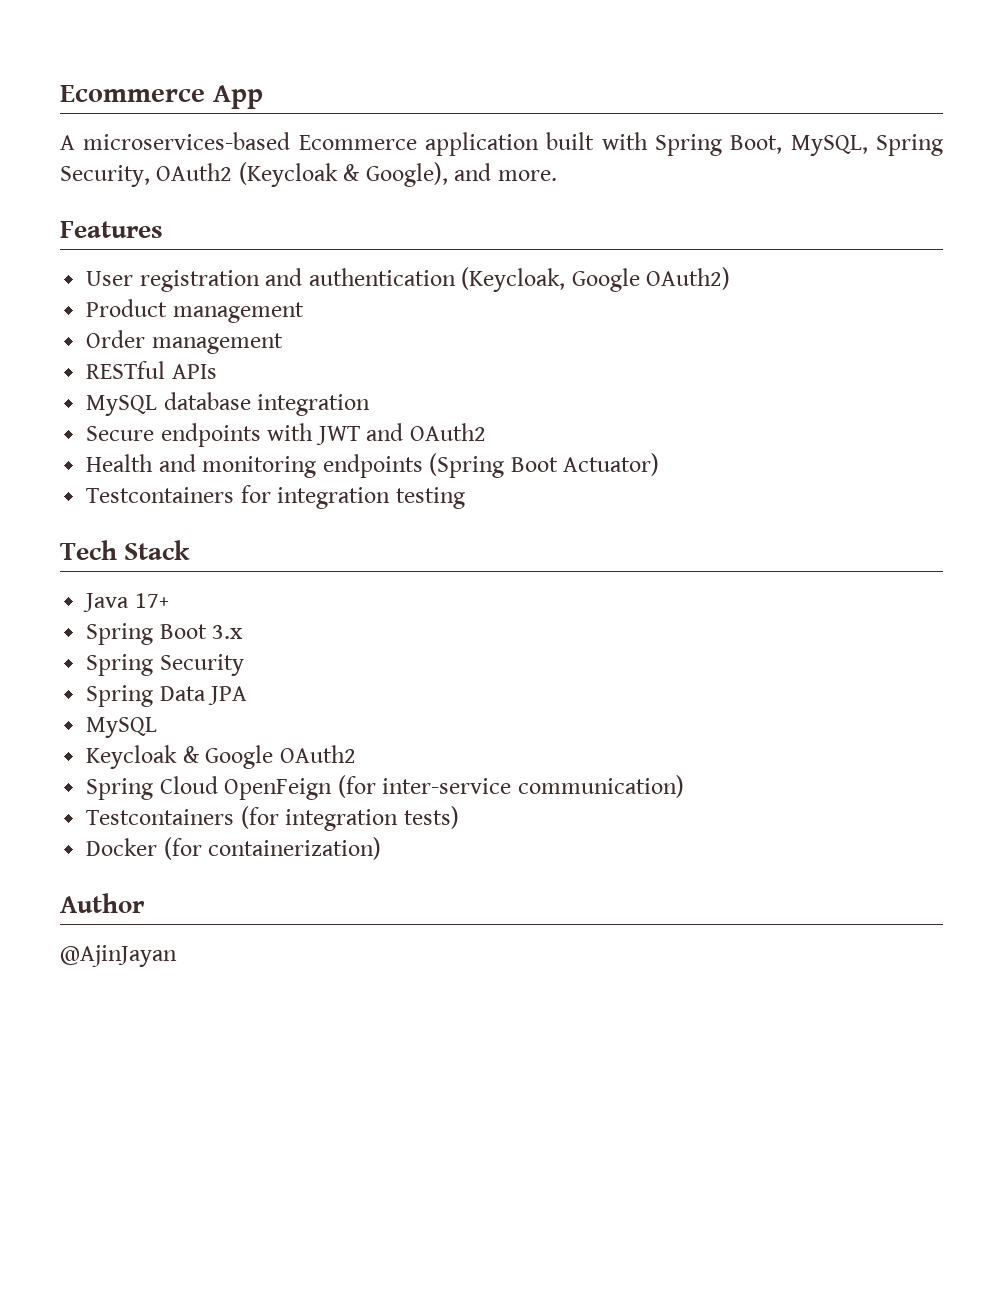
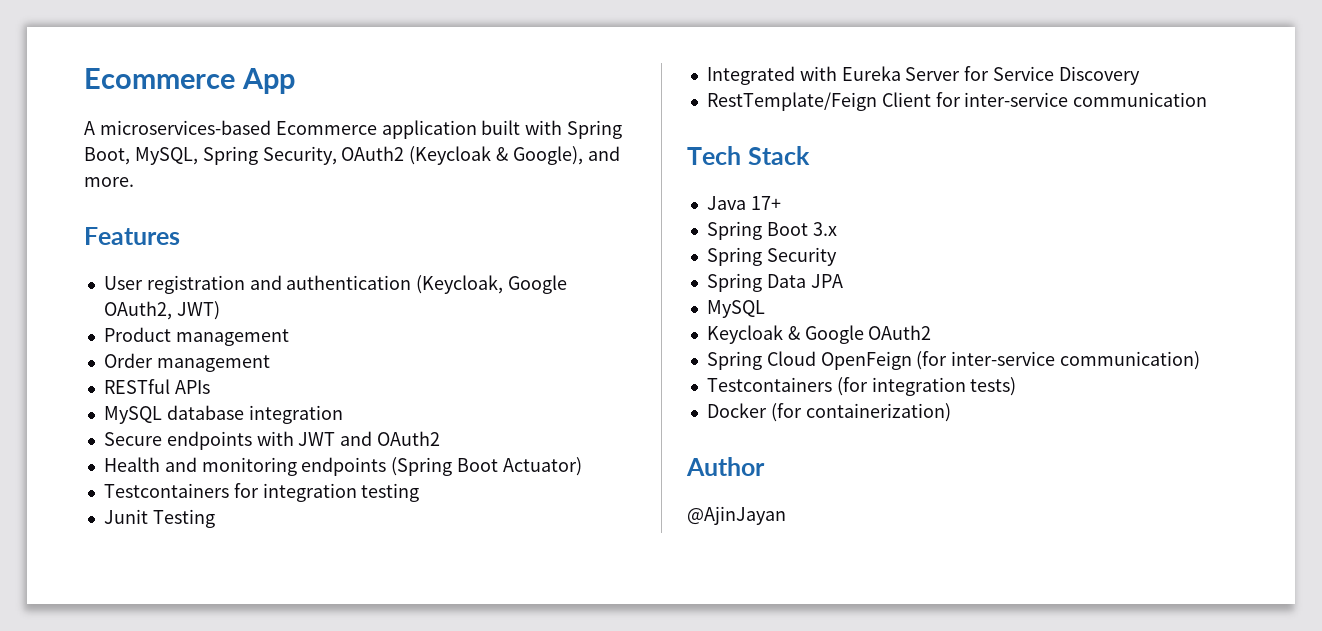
[646,267,731,290] OAuth2) -> [103,301,220,320] OAuth2, JWT)
(465, 498) none -> [103,509,215,528] [706,66,1140,85] [706,92,1208,111] // Junit Testing // Integrated with Eureka Server for Service Discovery // RestTemplate/Feign Client for inter-service communication

